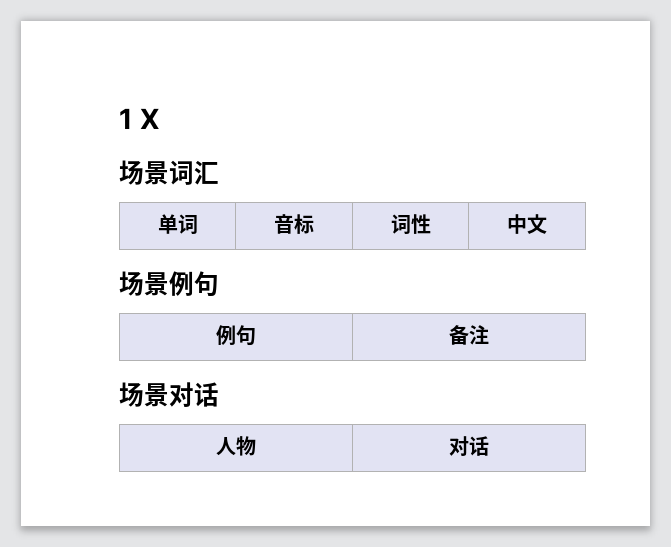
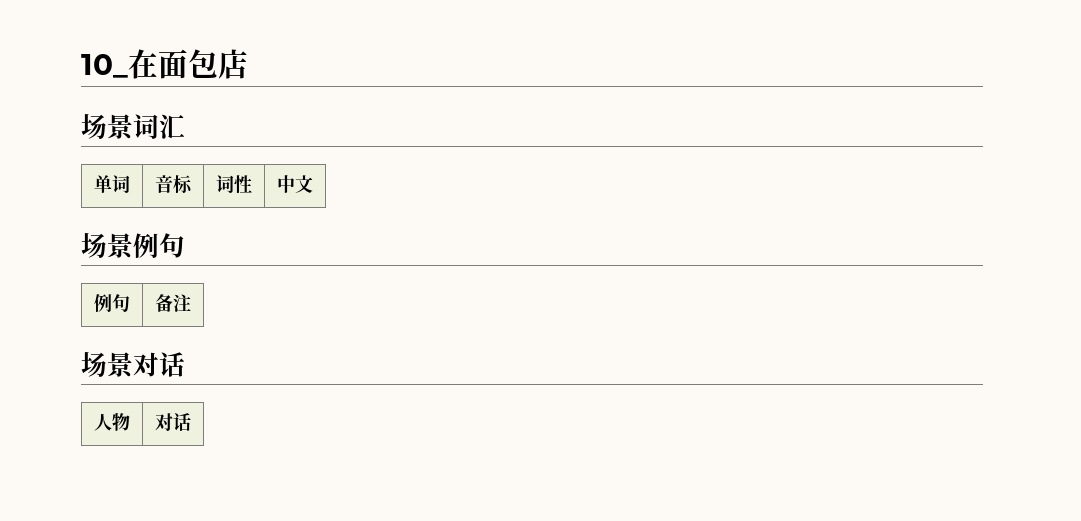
[119,108,160,129] 1 X -> [81,49,248,79] 10_在面包店

